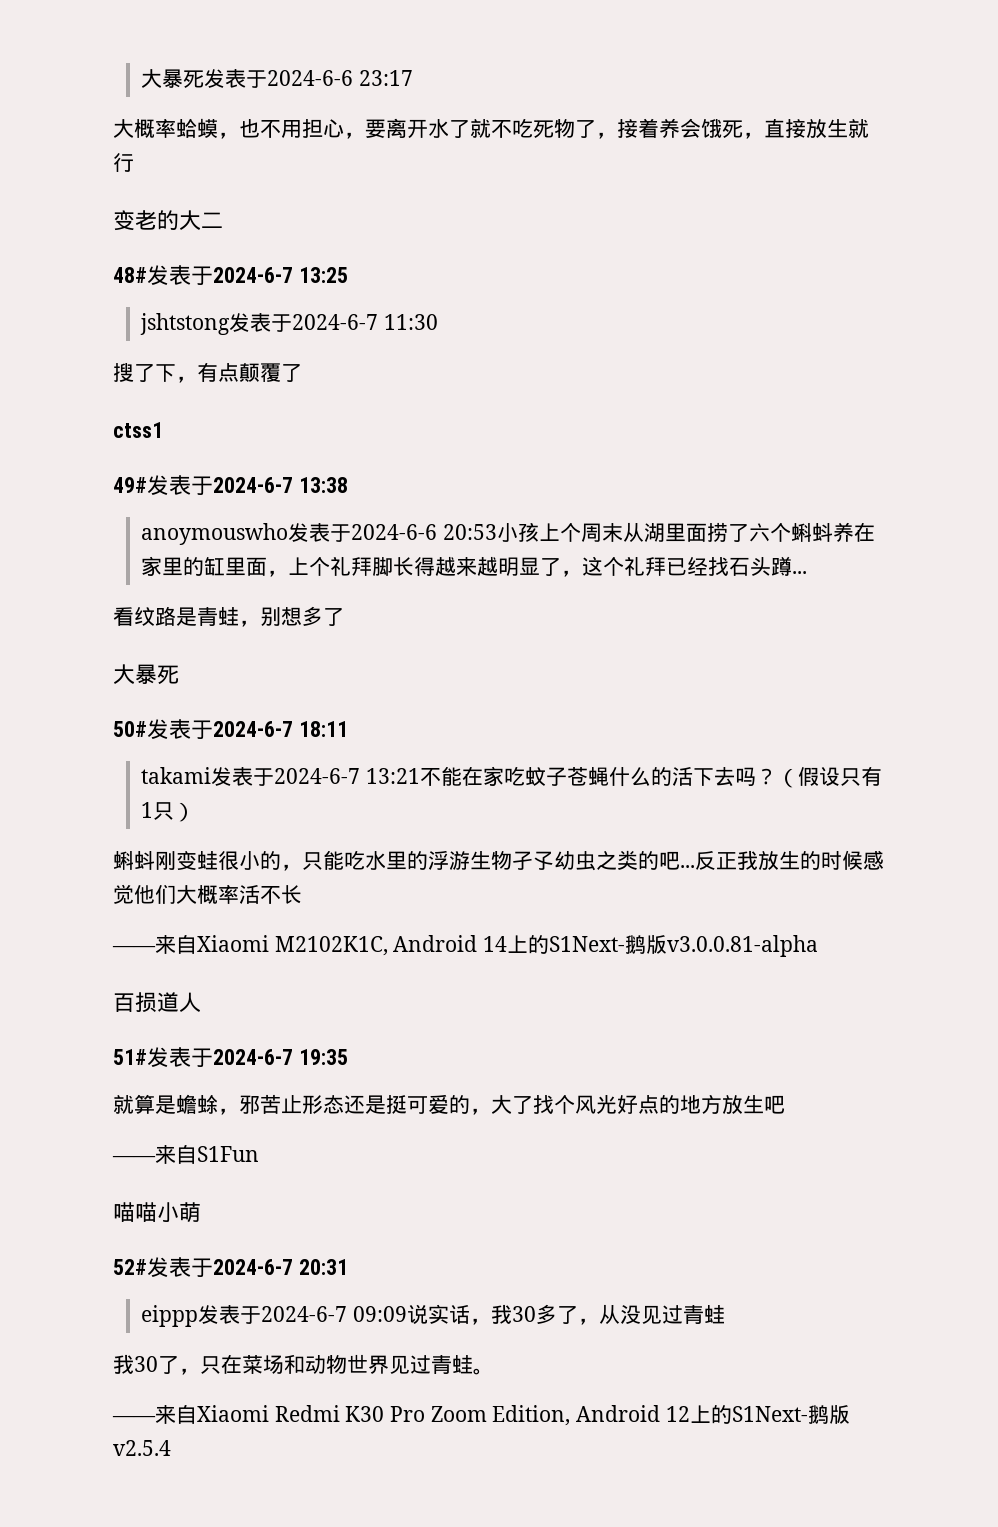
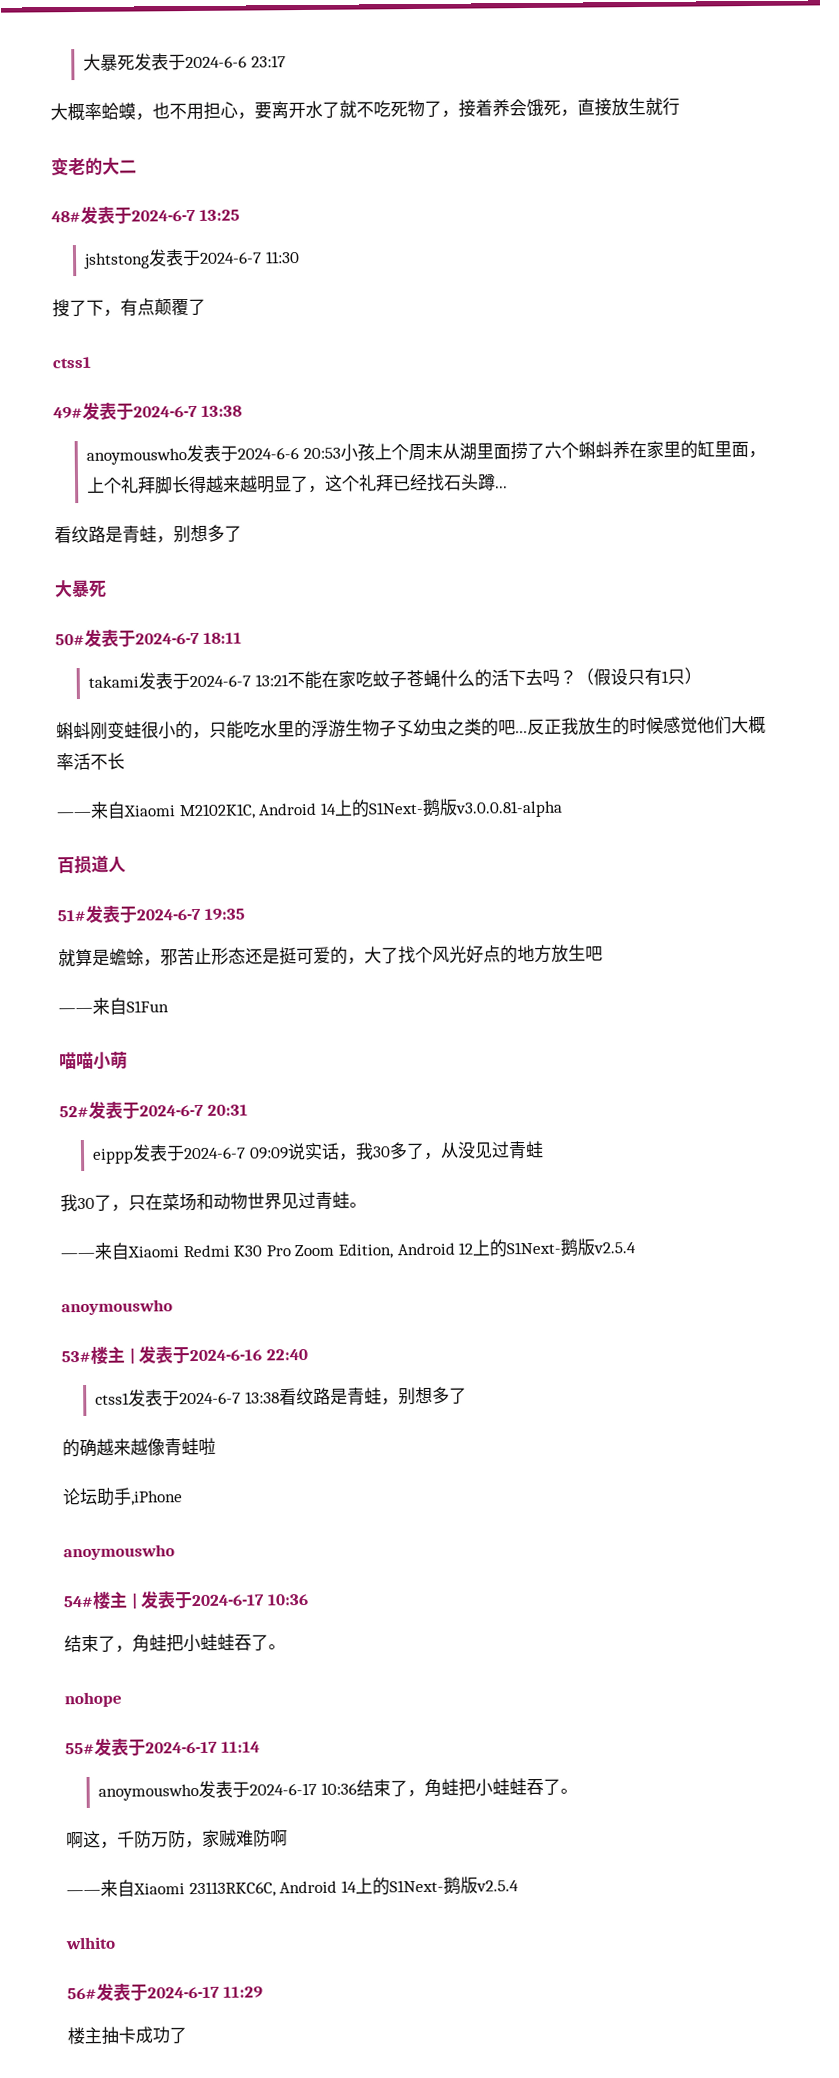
(171, 1448) none -> [61,1299,173,1316] [61,1345,308,1365] [95,1386,467,1407] [62,1437,216,1458] [62,1487,183,1506] [63,1544,175,1561] [63,1590,309,1610] [64,1633,286,1653] [64,1691,122,1708] [65,1737,260,1756] [98,1778,578,1801] [66,1829,288,1849] [66,1876,519,1898] [65,1936,116,1950] [67,1982,263,2001] [67,2026,187,2045] // anoymouswho // 53#楼主 | 发表于2024-6-16 22:40 // ctss1发表于2024-6-7 13:38看纹路是青蛙，别想多了 // 的确越来越像青蛙啦 // 论坛助手,iPhone // anoymouswho // 54#楼主 | 发表于2024-6-17 10:36 // 结束了，角蛙把小蛙蛙吞了。 // nohope // 55#发表于2024-6-17 11:14 // anoymouswho发表于2024-6-17 10:36结束了，角蛙把小蛙蛙吞了。 // 啊这，千防万防，家贼难防啊 // ——来自Xiaomi 23113RKC6C, Android 14上的S1Next-鹅版v2.5.4 // wlhito // 56#发表于2024-6-17 11:29 // 楼主抽卡成功了

